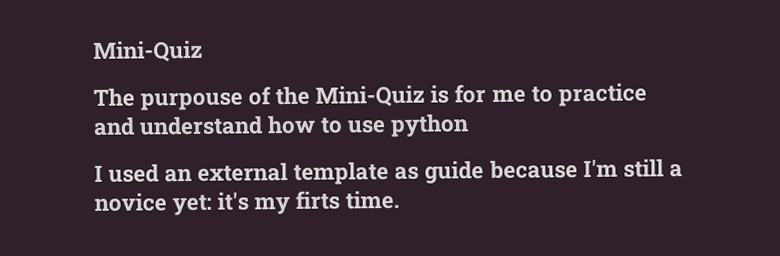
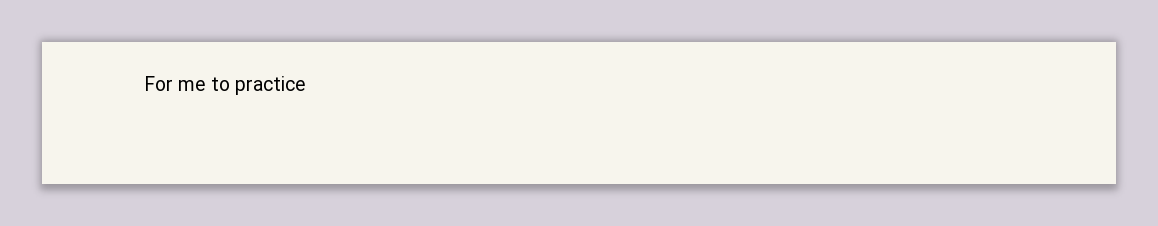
[93,39,203,63] [93,82,647,111] [93,113,470,137] [94,158,683,185] [94,189,401,216] Mini-Quiz // The purpouse of the Mini-Quiz is for me to practice and understand how to use python // I used an external template as guide because I'm still a novice yet: it's my firts time. -> [144,76,305,95] For me to practice

